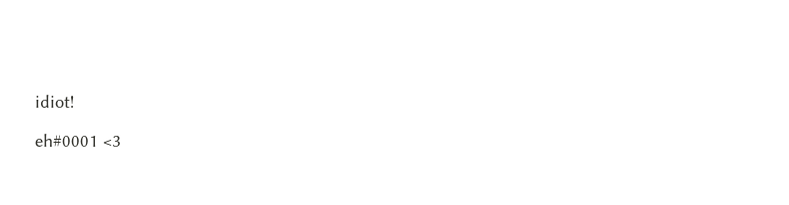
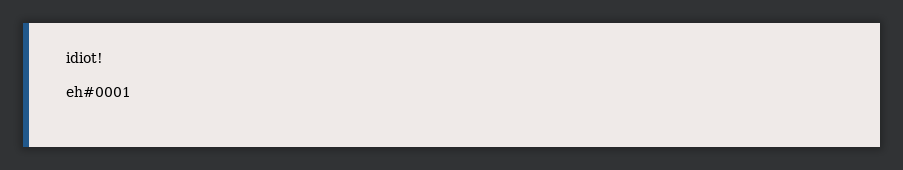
[102,135,121,147] <3 -> (131, 91) none

